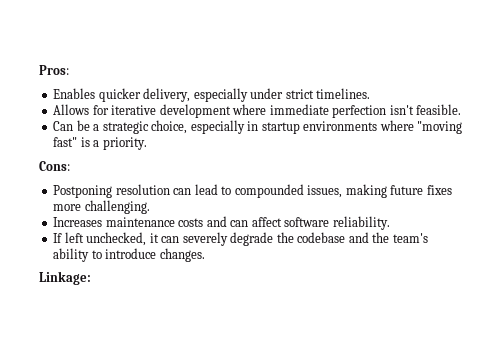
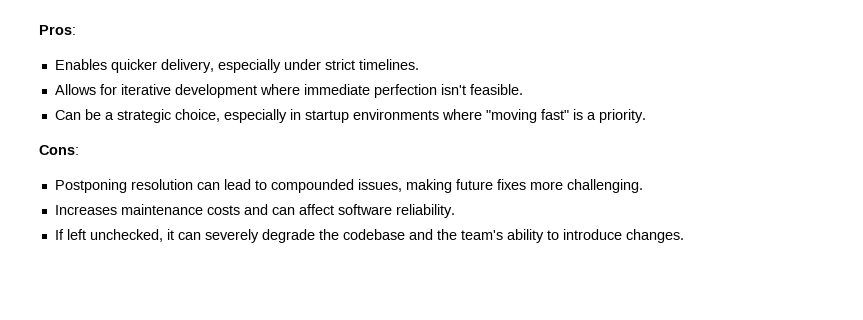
[39,271,91,285] // Linkage: -> (684, 236) none

